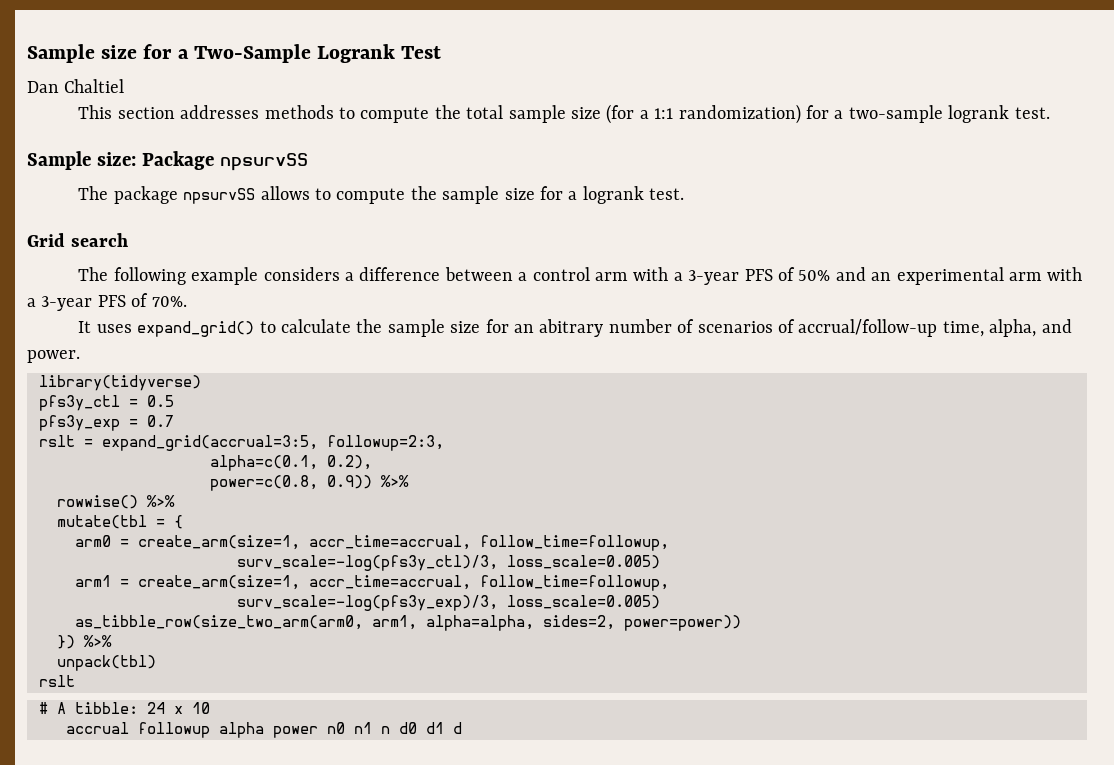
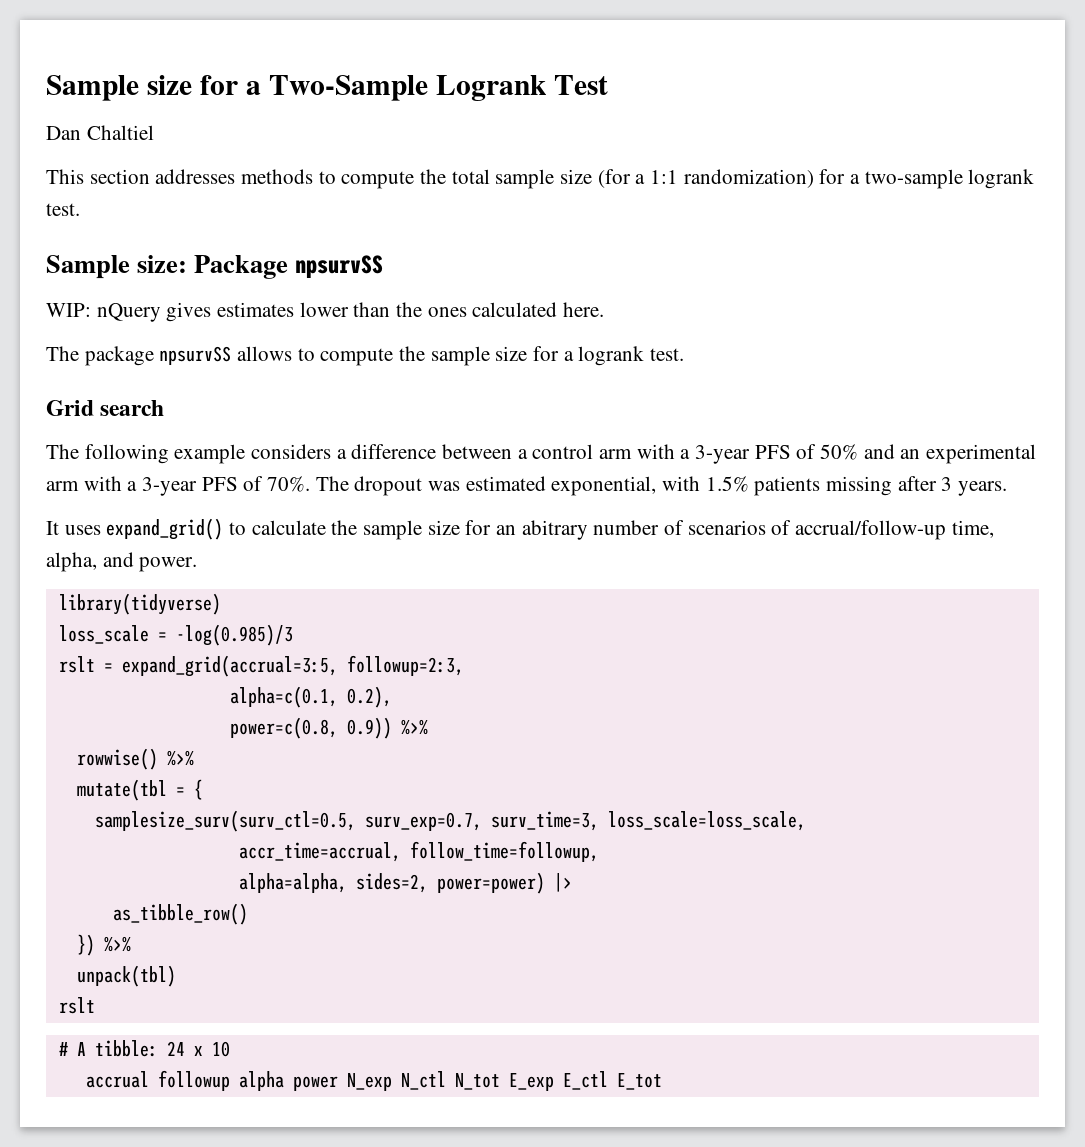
(308, 162) none -> [46,302,605,322] // WIP: nQuery gives estimates lower than the ones calculated here.
(187, 301) none -> [315,476,1008,496] The dropout was estimated exponential, with 1.5% patients missing after 3 years.
[39,395,174,411] [39,415,174,431] pfs3y_ctl = 0.5 // pfs3y_exp = 0.7 -> [58,624,293,646] loss_scale = -log(0.985)/3
[75,535,669,551] [237,555,660,571] [75,575,669,591] [237,595,660,611] [75,615,741,631] arm0 = create_arm(size=1, accr_time=accrual, follow_time=followup, // surv_scale=-log(pfs3y_ctl)/3, loss_scale=0.005) // arm1 = create_arm(size=1, accr_time=accrual, follow_time=followup, // surv_scale=-log(pfs3y_exp)/3, loss_scale=0.005) // as_tibble_row(size_two_arm(arm0, arm1, alpha=alpha, sides=2, power=power)) -> [94,810,806,832] [238,841,599,862] [238,872,572,894] [112,903,248,925] samplesize_surv(surv_ctl=0.5, surv_exp=0.7, surv_time=3, loss_scale=loss_scale, // accr_time=accrual, follow_time=followup, // alpha=alpha, sides=2, power=power) |> // as_tibble_row()
[327,722,462,734] n0 n1 n d0 d1 d -> [346,1071,662,1091] N_exp N_ctl N_tot E_exp E_ctl E_tot

